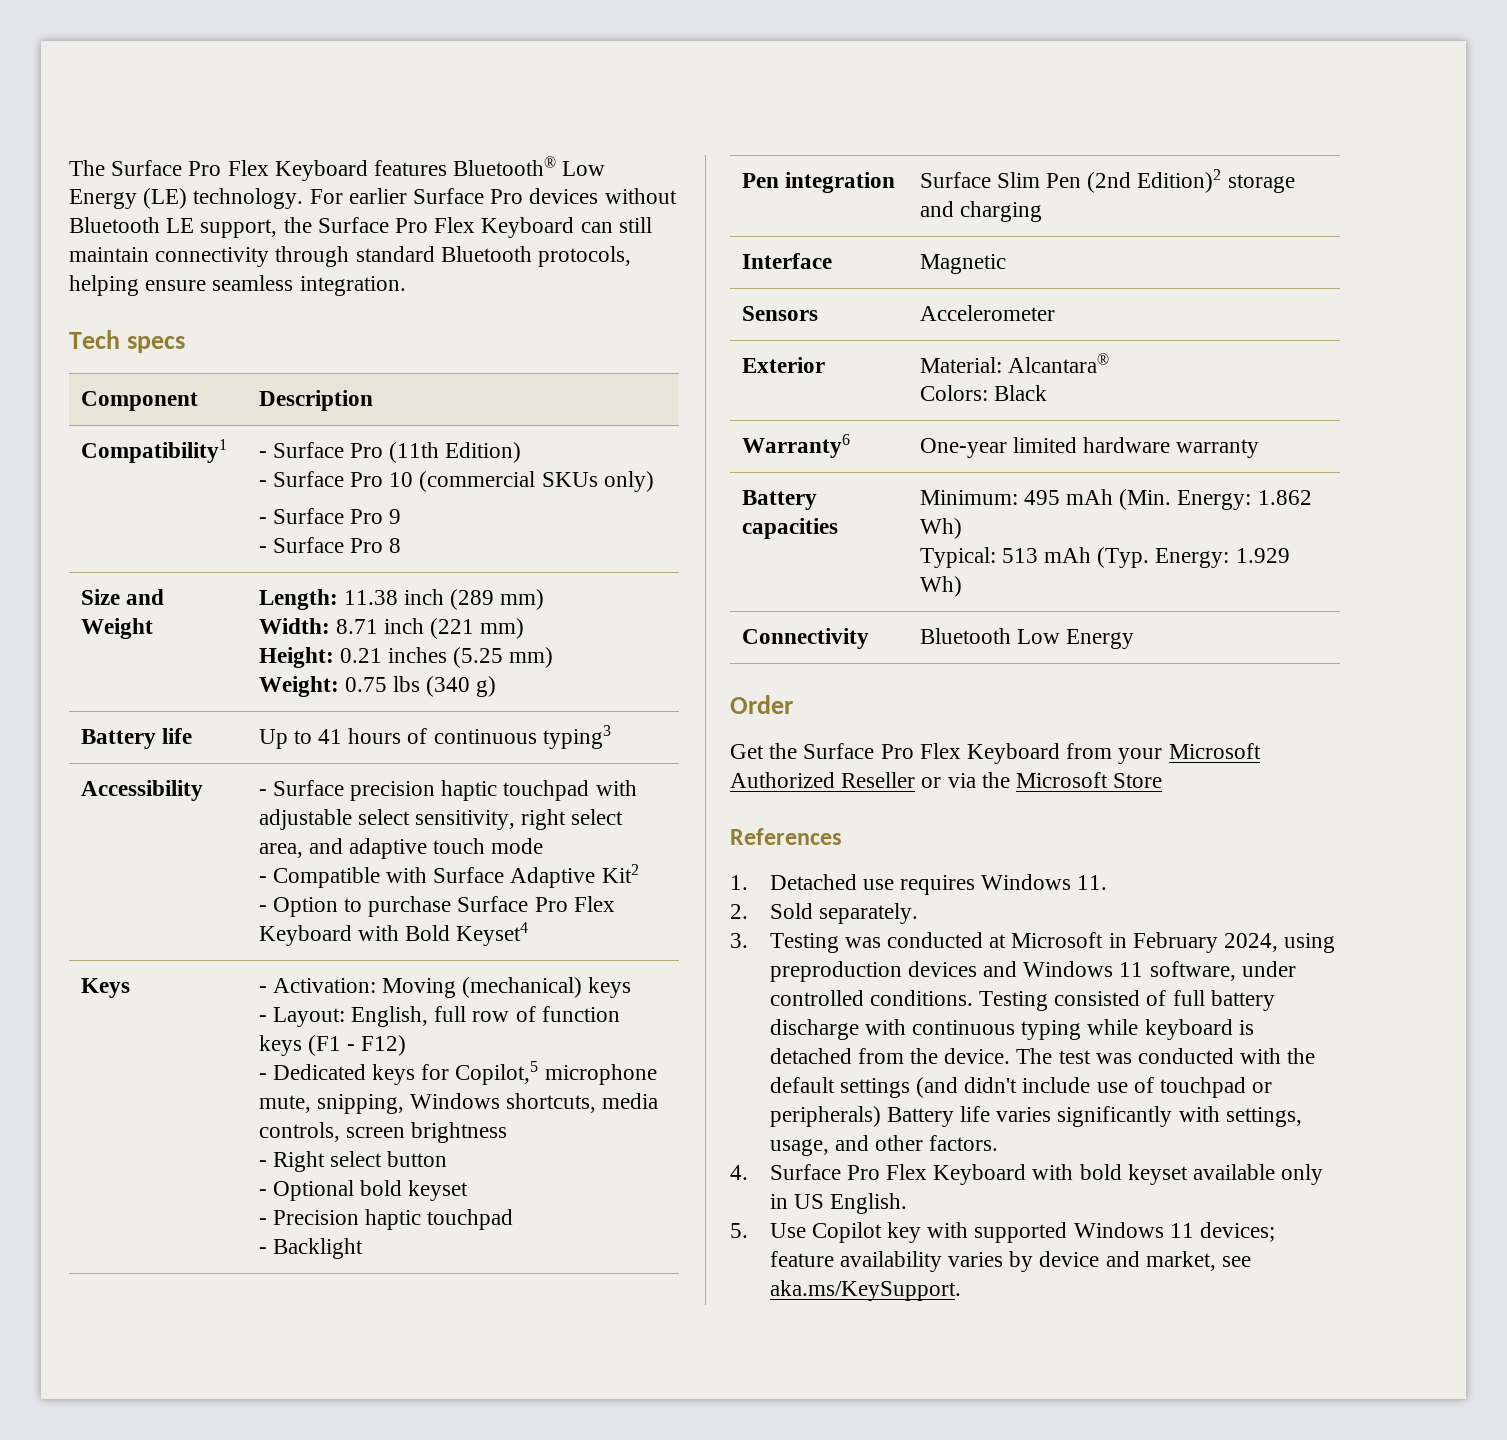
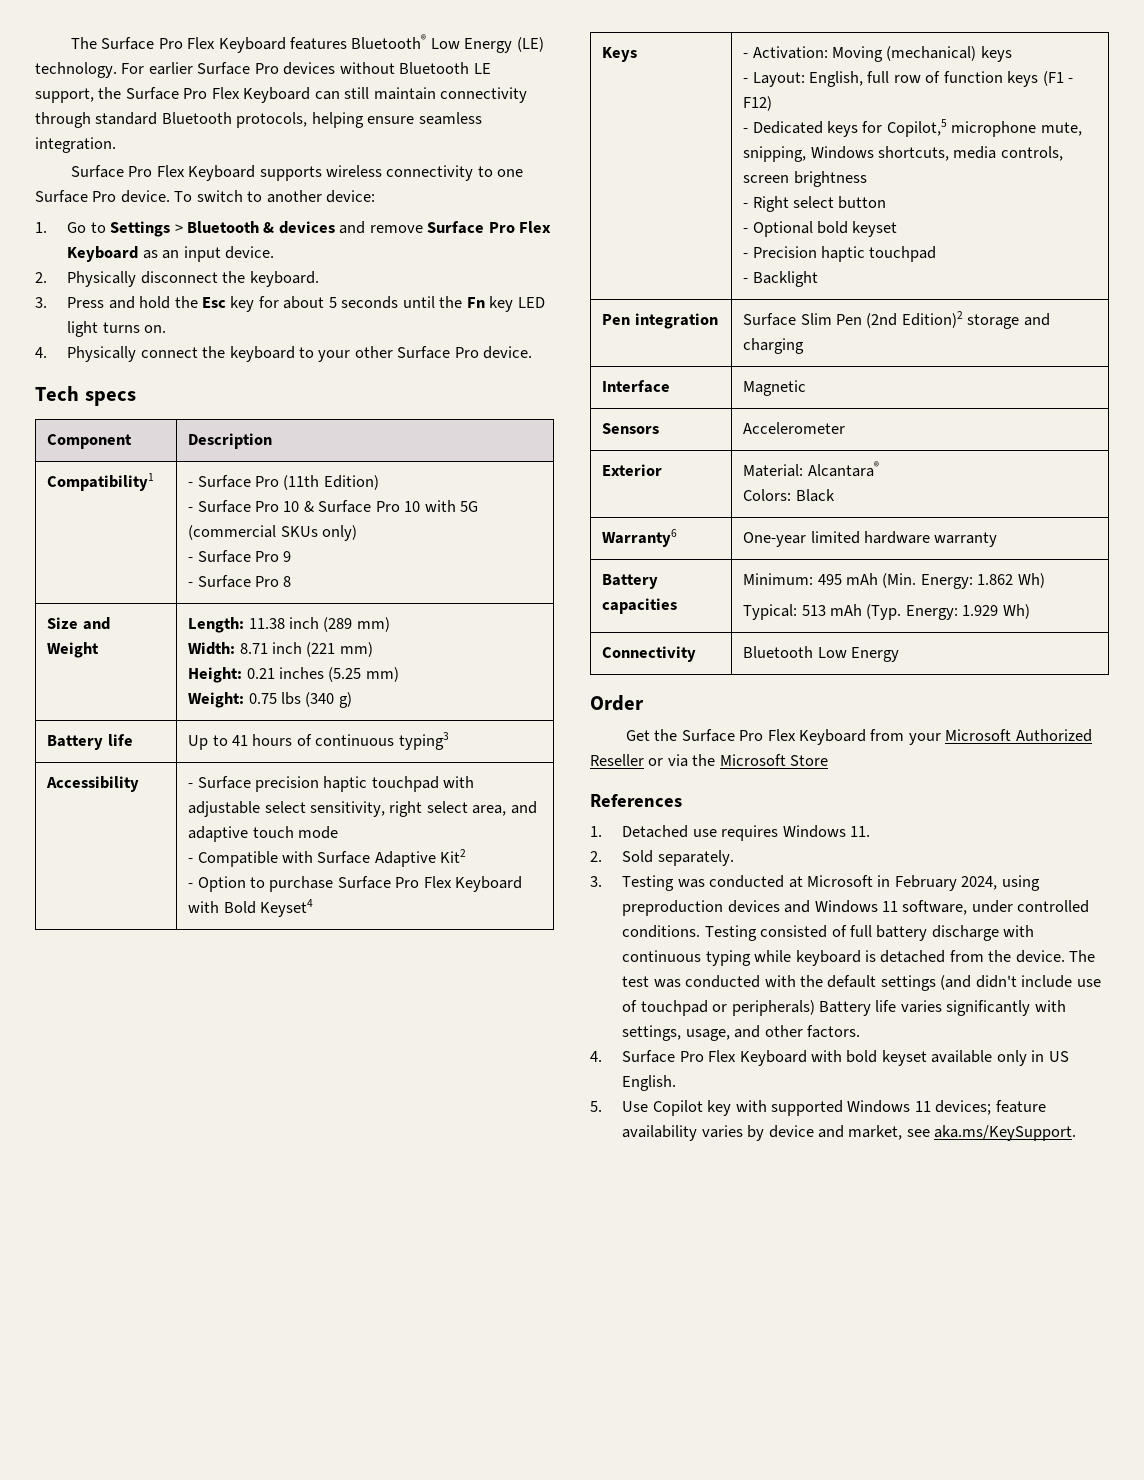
(406, 286) none -> [70,165,524,181] [35,190,376,203] [35,221,552,237] [67,246,274,262] [35,271,319,287] [35,296,545,312] [67,321,167,337] [35,346,533,362] // Surface Pro Flex Keyboard supports wireless connectivity to one Surface Pro device. To switch to another device: // 1. Go to Settings > Bluetooth & devices and remove Surface Pro Flex Keyboard as an input device. // 2. Physically disconnect the keyboard. // 3. Press and hold the Esc key for about 5 seconds until the Fn key LED light turns on. // 4. Physically connect the keyboard to your other Surface Pro device.
(414, 479) none -> [303,500,479,513] & Surface Pro 10 with 5G

